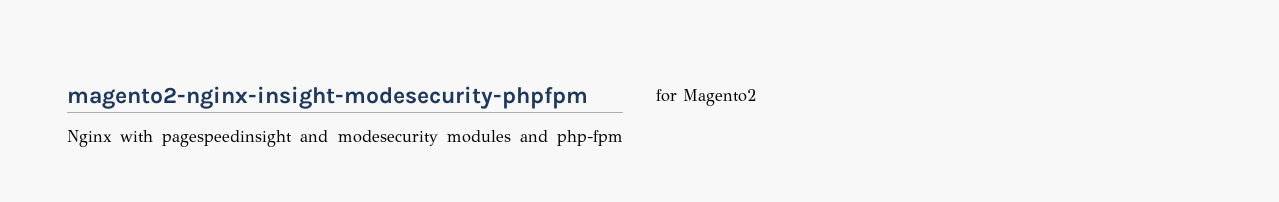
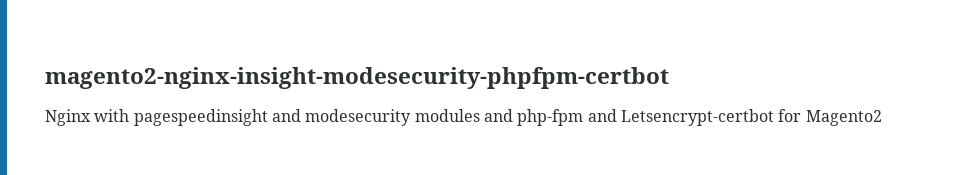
[67,86,588,109] magento2-nginx-insight-modesecurity-phpfpm -> [45,67,669,89] magento2-nginx-insight-modesecurity-phpfpm-certbot
(624, 138) none -> [587,109,774,126] and Letsencrypt-certbot

